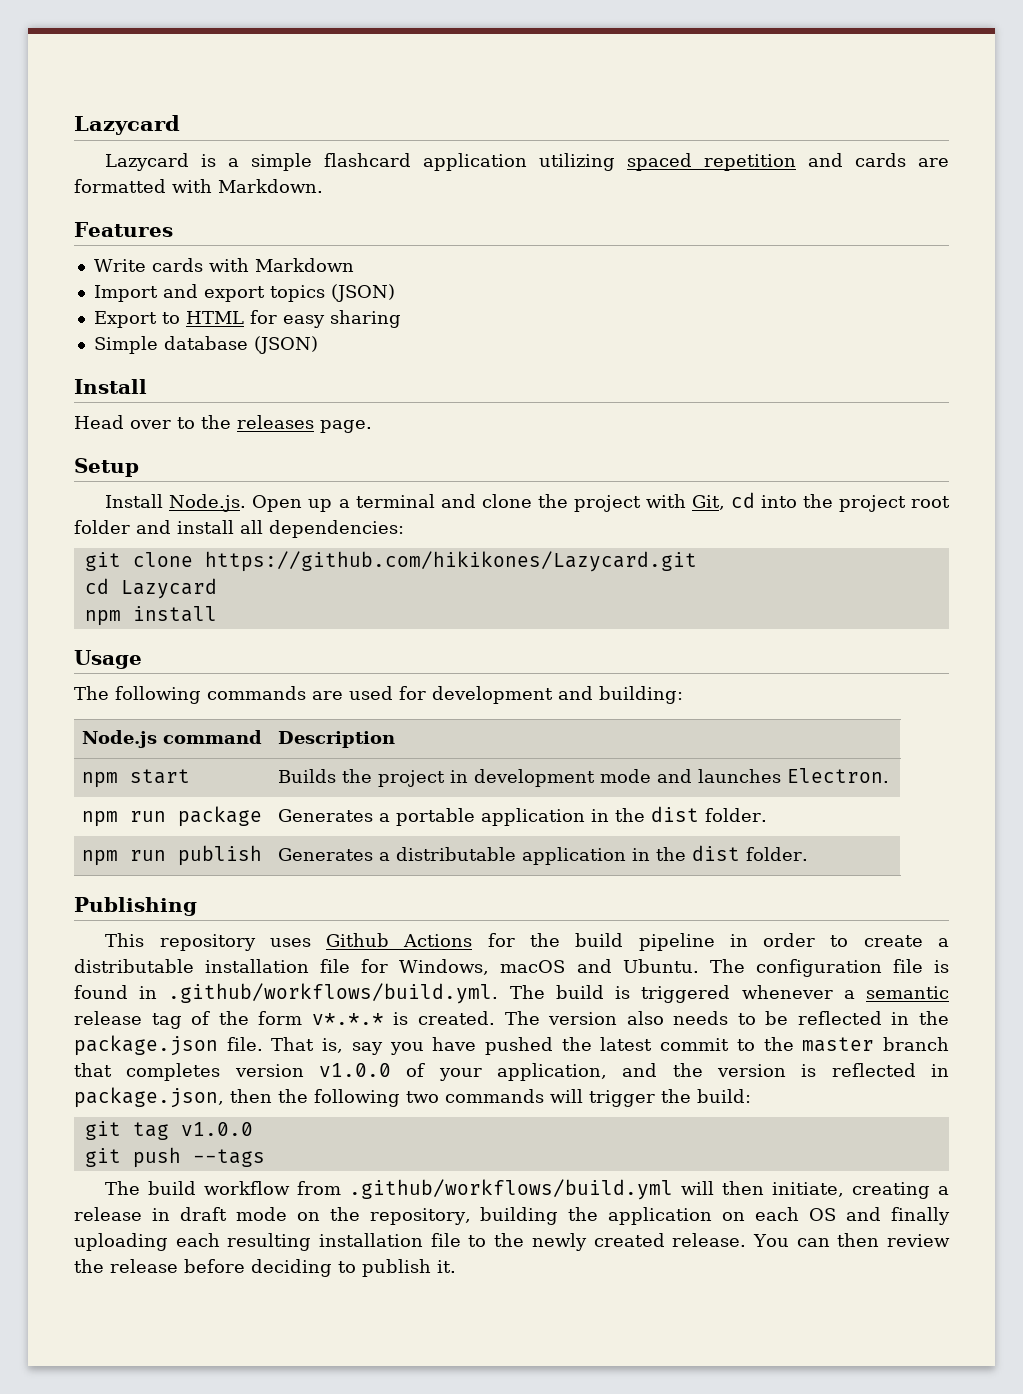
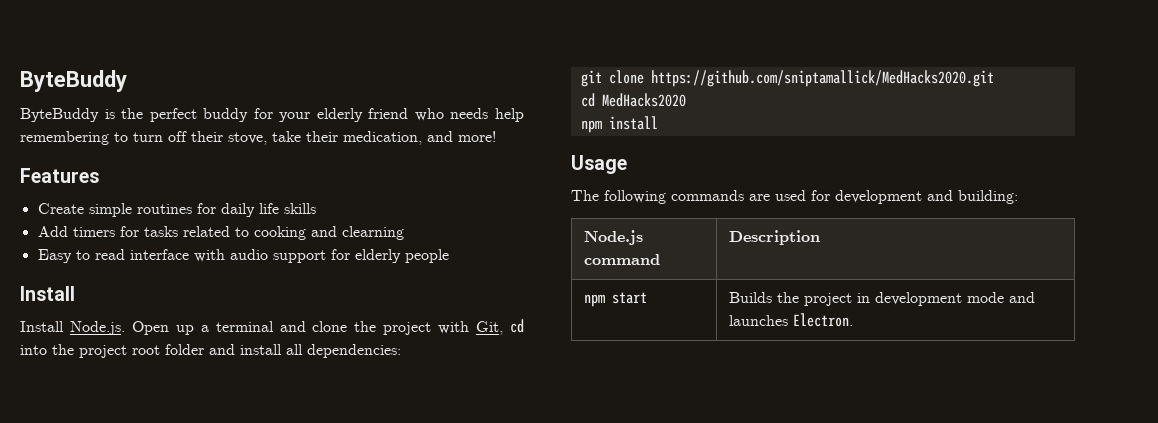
[74,115,180,135] [105,153,950,171] [74,179,323,193] [74,222,173,237] [93,258,354,272] [93,284,395,302] [93,310,401,328] [93,336,318,354] [74,379,147,394] [74,415,372,433] [74,458,139,477] Lazycard // Lazycard is a simple flashcard application utilizing spaced repetition and cards are formatted with Markdown. // Features // Write cards with Markdown // Import and export topics (JSON) // Export to HTML for easy sharing // Simple database (JSON) // Install // Head over to the releases page. // Setup -> [20,70,127,92] [20,108,524,122] [20,131,496,145] [20,168,99,183] [37,203,316,217] [37,226,404,240] [37,249,449,263] [20,286,75,301] ByteBuddy // ByteBuddy is the perfect buddy for your elderly friend who needs help remembering to turn off their stove, take their medication, and more! // Features // Create simple routines for daily life skills // Add timers for tasks related to cooking and clearning // Easy to read interface with audio support for elderly people // Install
[204,551,697,572] [84,578,217,599] https://github.com/hikikones/Lazycard.git // cd Lazycard -> [650,70,994,87] [580,93,686,107] https://github.com/sniptamallick/MedHacks2020.git // cd MedHacks2020
[81,806,262,827] [277,806,767,826] [81,845,262,866] [277,845,808,865] [74,897,197,916] [105,933,949,951] [74,959,950,977] [74,983,949,1004] [74,1011,949,1029] [74,1035,949,1056] [74,1063,950,1081] [74,1087,751,1108] [84,1121,253,1140] [84,1147,265,1168] [105,1179,949,1200] [74,1207,950,1225] [74,1233,951,1251] [74,1259,456,1277] // npm run package | Generates a portable application in the dist folder. // npm run publish | Generates a distributable application in the dist folder. // Publishing // This repository uses Github Actions for the build pipeline in order to create a distributable installation file for Windows, macOS and Ubuntu. The configuration file is found in .github/workflows/build.yml. The build is triggered whenever a semantic release tag of the form v*.*.* is created. The version also needs to be reflected in the package.json file. That is, say you have pushed the latest commit to the master branch that completes version v1.0.0 of your application, and the version is reflected in package.json, then the following two commands will trigger the build: // git tag v1.0.0 // git push --tags // The build workflow from .github/workflows/build.yml will then initiate, creating a release in draft mode on the repository, building the application on each OS and finally uploading each resulting installation file to the newly created release. You can then review the release before deciding to publish it. -> (853, 320) none

